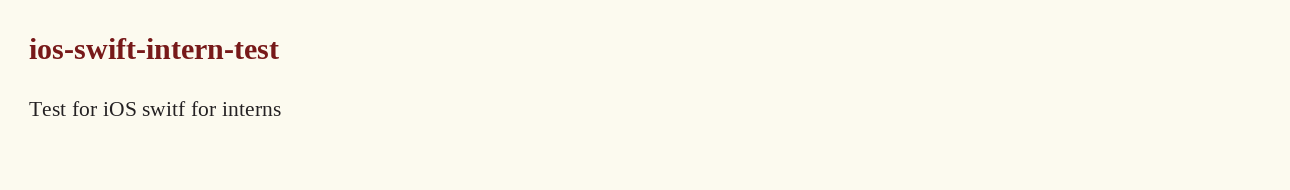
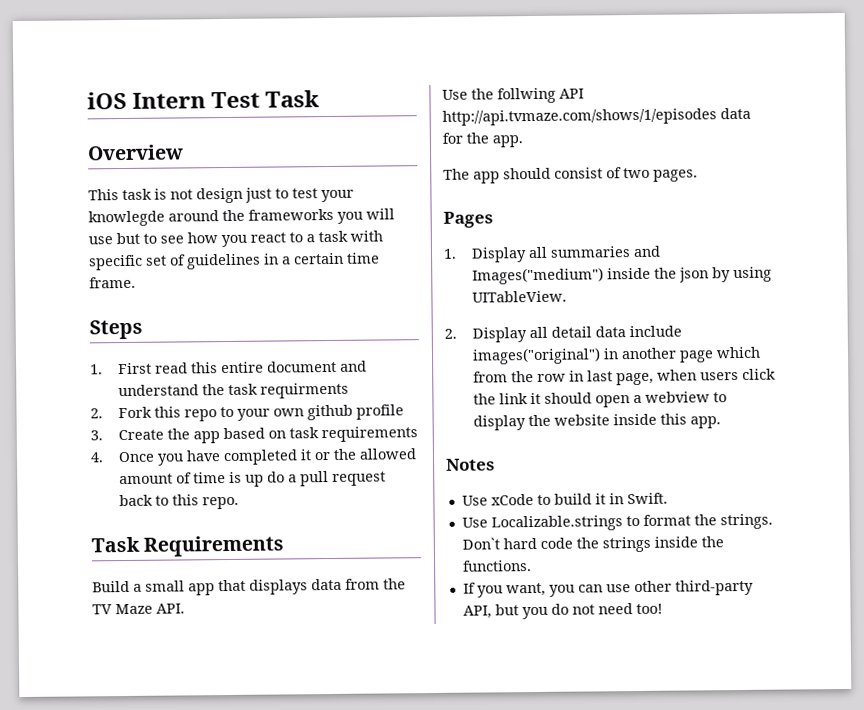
[29,38,279,59] [29,101,282,116] ios-swift-intern-test // Test for iOS switf for interns -> [87,90,321,110] [87,144,184,161] [88,187,354,204] [88,208,395,227] [88,230,383,248] [89,252,380,271] [89,276,136,289] [89,319,143,340] [90,360,367,375] [117,382,349,399] [90,404,404,422] [90,426,418,444] [90,448,417,466] [118,471,386,487] [118,494,239,510] [91,535,285,557] [92,578,406,596] [92,603,185,615] [442,87,584,104] [442,107,751,126] [442,132,523,148] [443,167,698,184] [443,211,493,228] [443,245,661,263] [471,266,772,285] [471,290,567,303] [444,325,682,343] [471,346,761,365] [472,368,776,386] [472,391,727,408] [472,413,721,431] [446,458,495,471] [461,492,668,506] [461,513,773,532] [461,536,724,553] [462,560,532,572] [462,579,754,598] [462,603,663,620] iOS Intern Test Task // Overview // This task is not design just to test your knowlegde around the frameworks you will use but to see how you react to a task with specific set of guidelines in a certain time frame. // Steps // 1. First read this entire document and understand the task requirments // 2. Fork this repo to your own github profile // 3. Create the app based on task requirements // 4. Once you have completed it or the allowed amount of time is up do a pull request back to this repo. // Task Requirements // Build a small app that displays data from the TV Maze API. // Use the follwing API http://api.tvmaze.com/shows/1/episodes data for the app. // The app should consist of two pages. // Pages // 1. Display all summaries and Images("medium") inside the json by using UITableView. // 2. Display all detail data include images("original") in another page which from the row in last page, when users click the link it should open a webview to display the website inside this app. // Notes // Use xCode to build it in Swift. // Use Localizable.strings to format the strings. Don`t hard code the strings inside the functions. // If you want, you can use other third-party API, but you do not need too!

